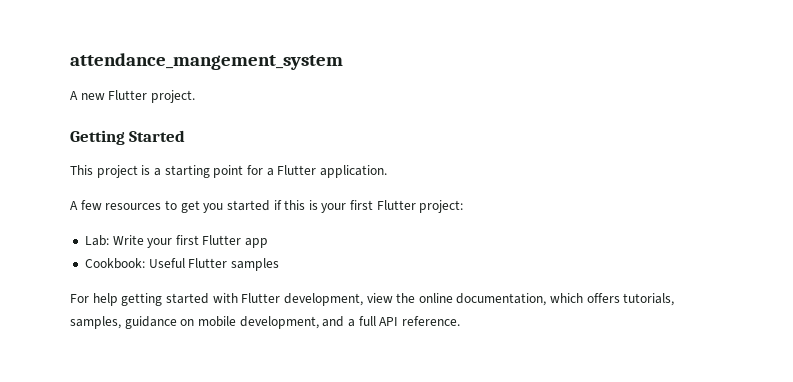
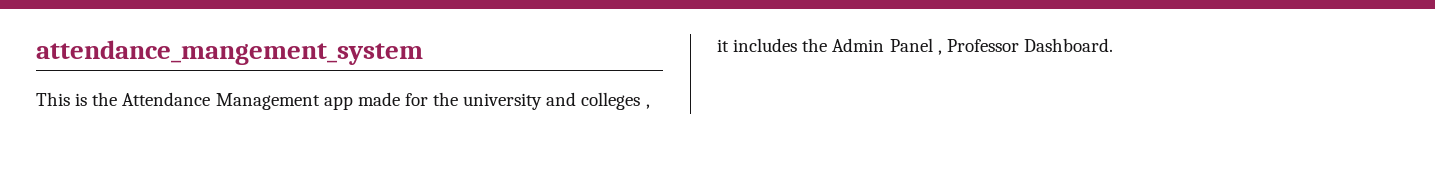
[70,90,195,103] [70,130,186,145] [70,165,387,178] [70,200,464,213] [84,235,269,248] [84,258,279,271] [70,293,675,306] [70,316,460,329] A new Flutter project. // Getting Started // This project is a starting point for a Flutter application. // A few resources to get you started if this is your first Flutter project: // Lab: Write your first Flutter app // Cookbook: Useful Flutter samples // For help getting started with Flutter development, view the online documentation, which offers tutorials, samples, guidance on mobile development, and a full API reference. -> [36,92,650,110] [717,38,1113,55] This is the Attendance Management app made for the university and colleges , it includes the Admin Panel , Professor Dashboard.

